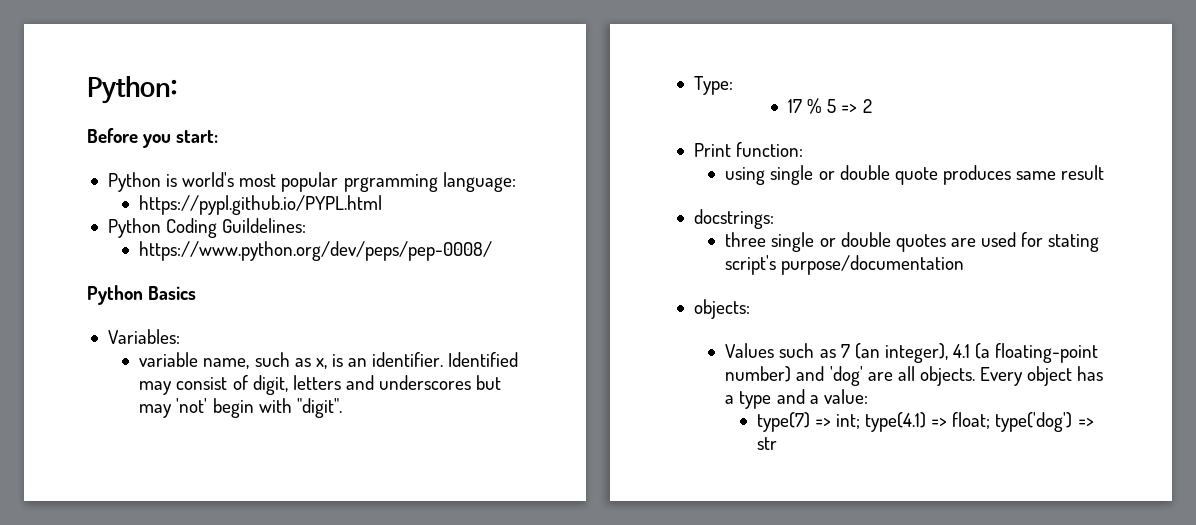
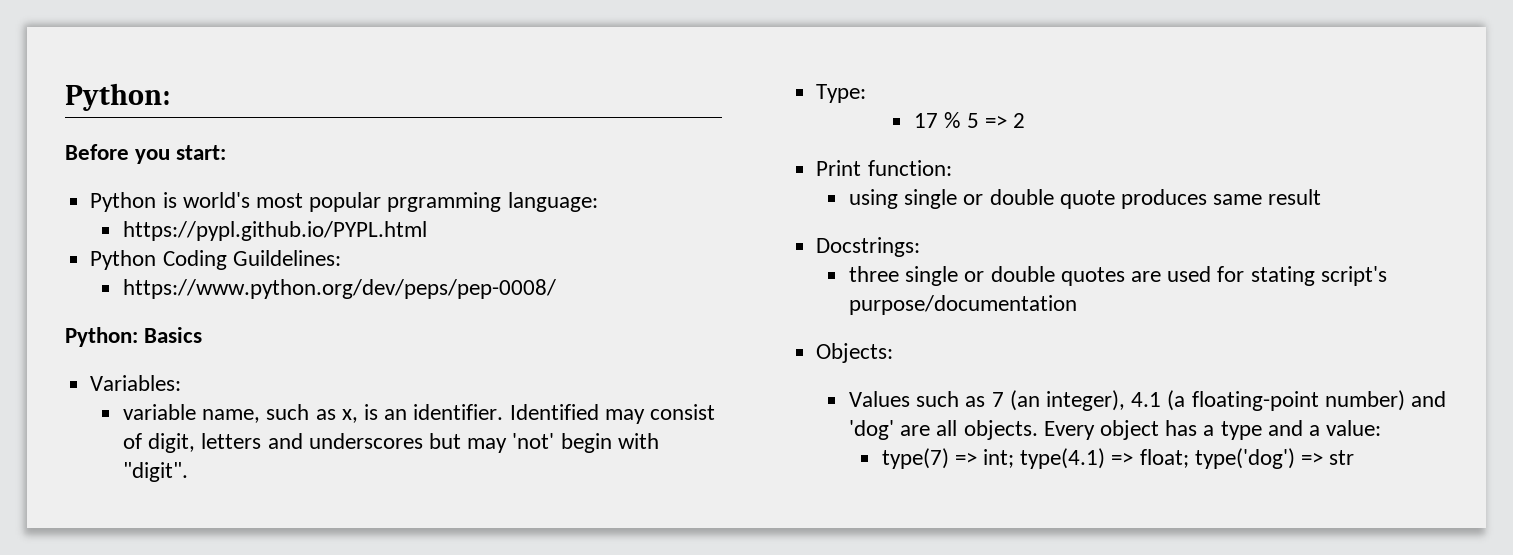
[87,285,143,305] Python -> [65,327,138,347] Python:
[693,209,774,229] docstrings: -> [816,237,921,257] Docstrings:
[693,299,750,319] objects: -> [816,343,894,363] Objects:

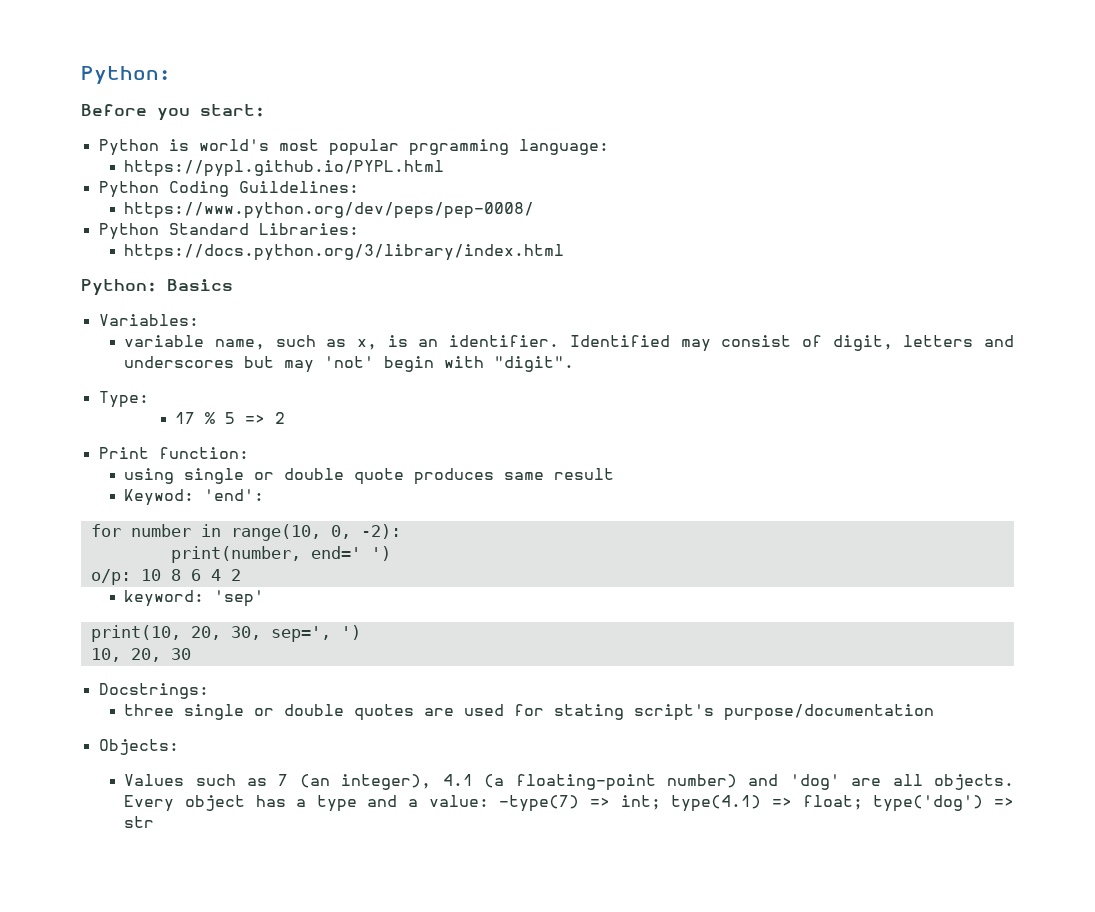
(556, 289) none -> [98,223,359,240] [124,244,565,261] // Python Standard Libraries: // https://docs.python.org/3/library/index.html
(1322, 197) none -> [124,489,265,506] [90,524,401,541] [170,546,391,563] [90,569,241,585] [124,590,265,607] [90,625,361,642] [90,648,191,662] // Keywod: 'end': // for number in range(10, 0, -2): // print(number, end=' ') // o/p: 10 8 6 4 2 // keyword: 'sep' // print(10, 20, 30, sep=', ') // 10, 20, 30
[881,448,949,469] // type(7) -> [499,795,580,812] -type(7)

